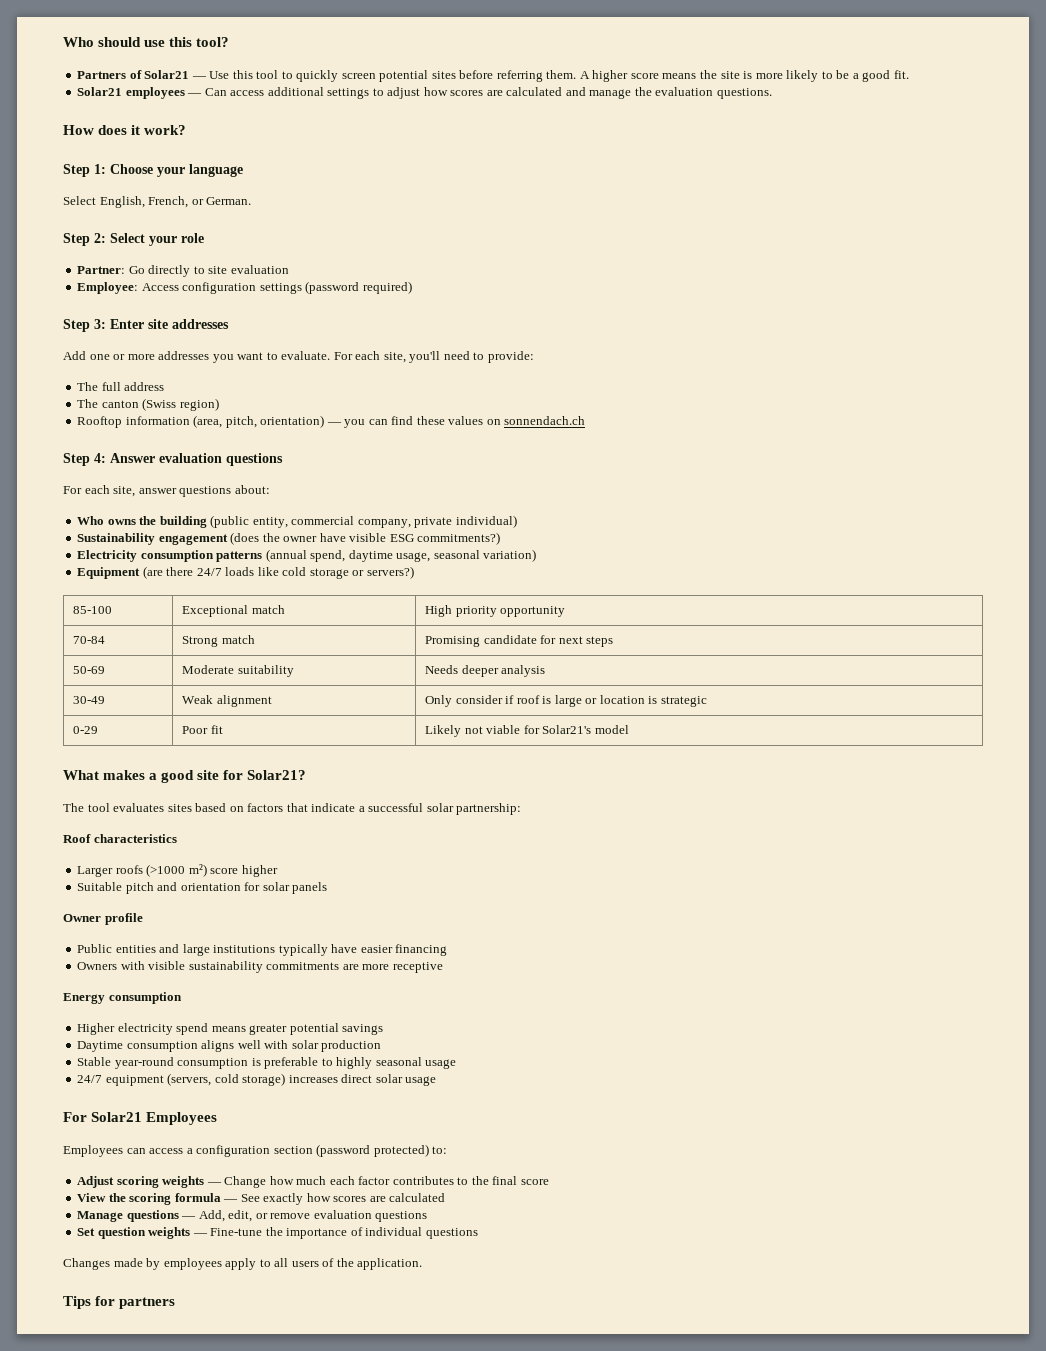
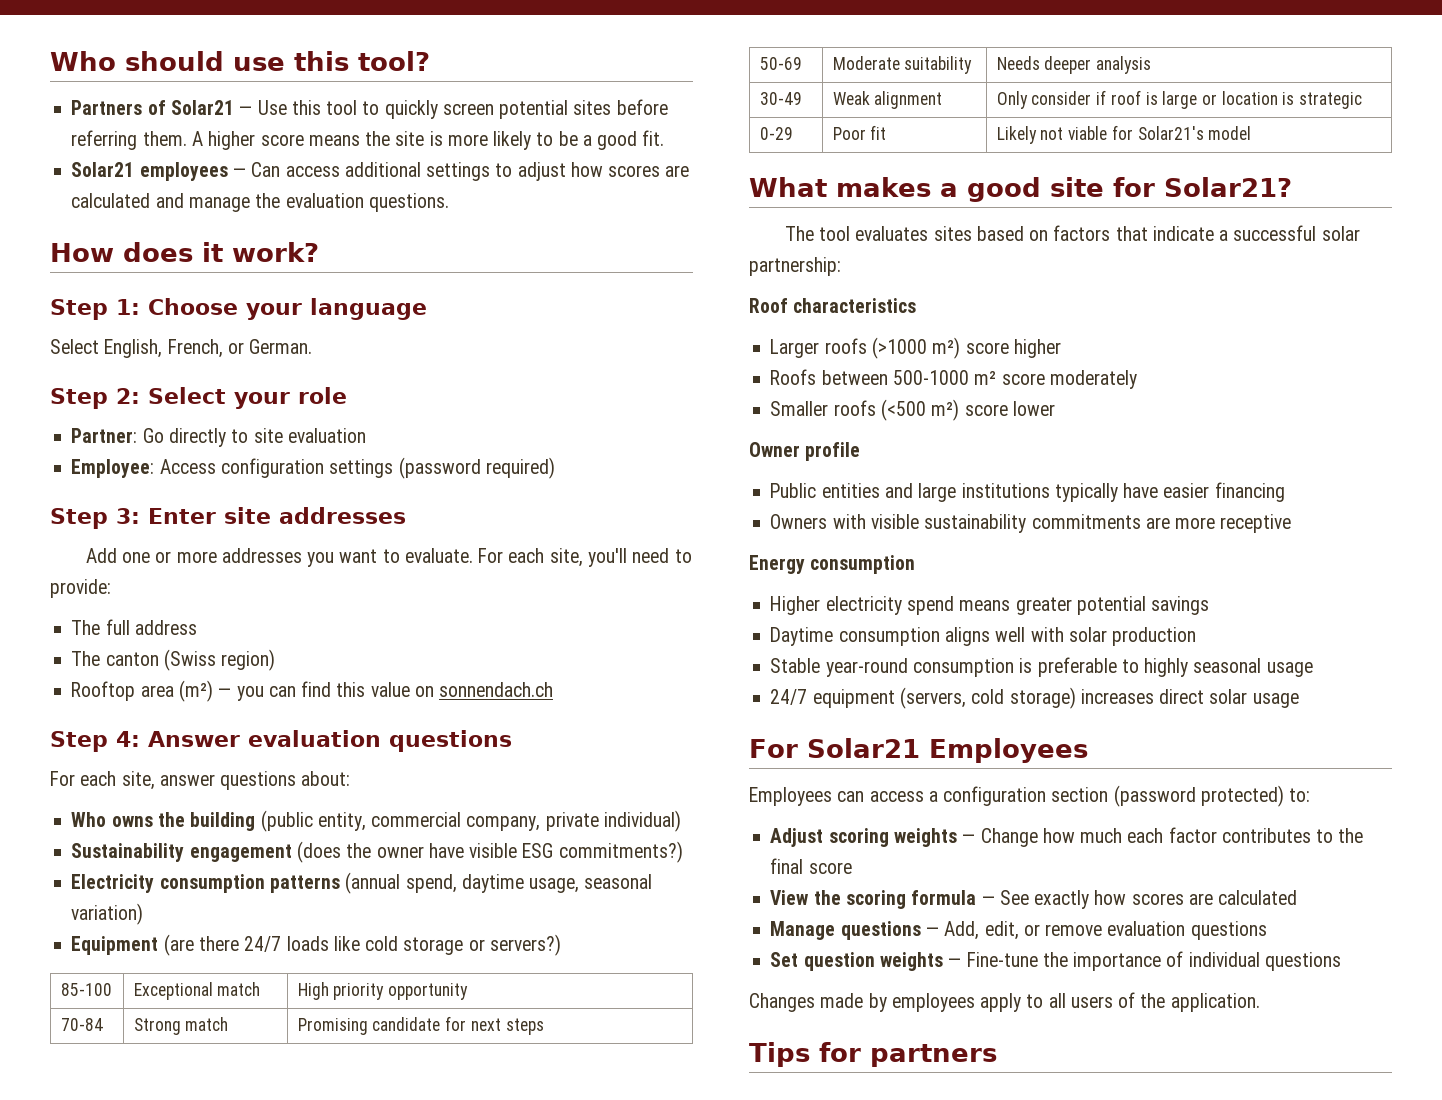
[125,415,325,428] information (area, pitch, orientation) -> [140,680,213,702] area (m²)
[416,416,484,425] these values -> [336,682,410,697] this value
[77,882,328,894] Suitable pitch and orientation for solar panels -> [770,369,1137,389] [770,399,1055,421] Roofs between 500-1000 m² score moderately // Smaller roofs (<500 m²) score lower

